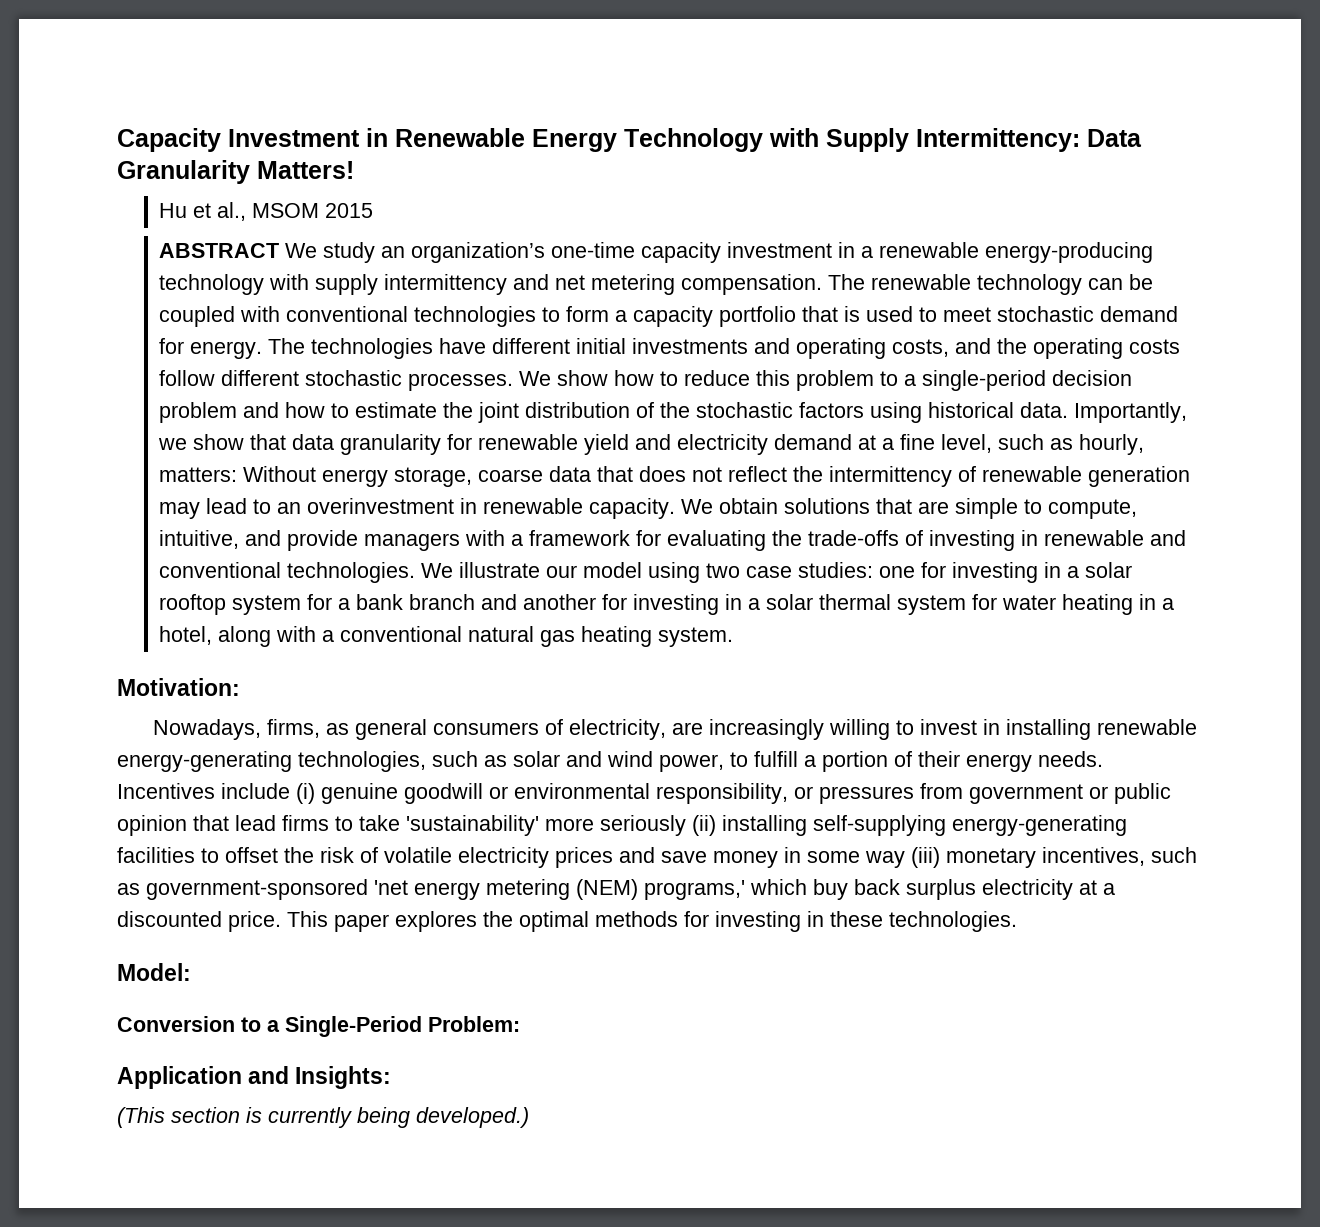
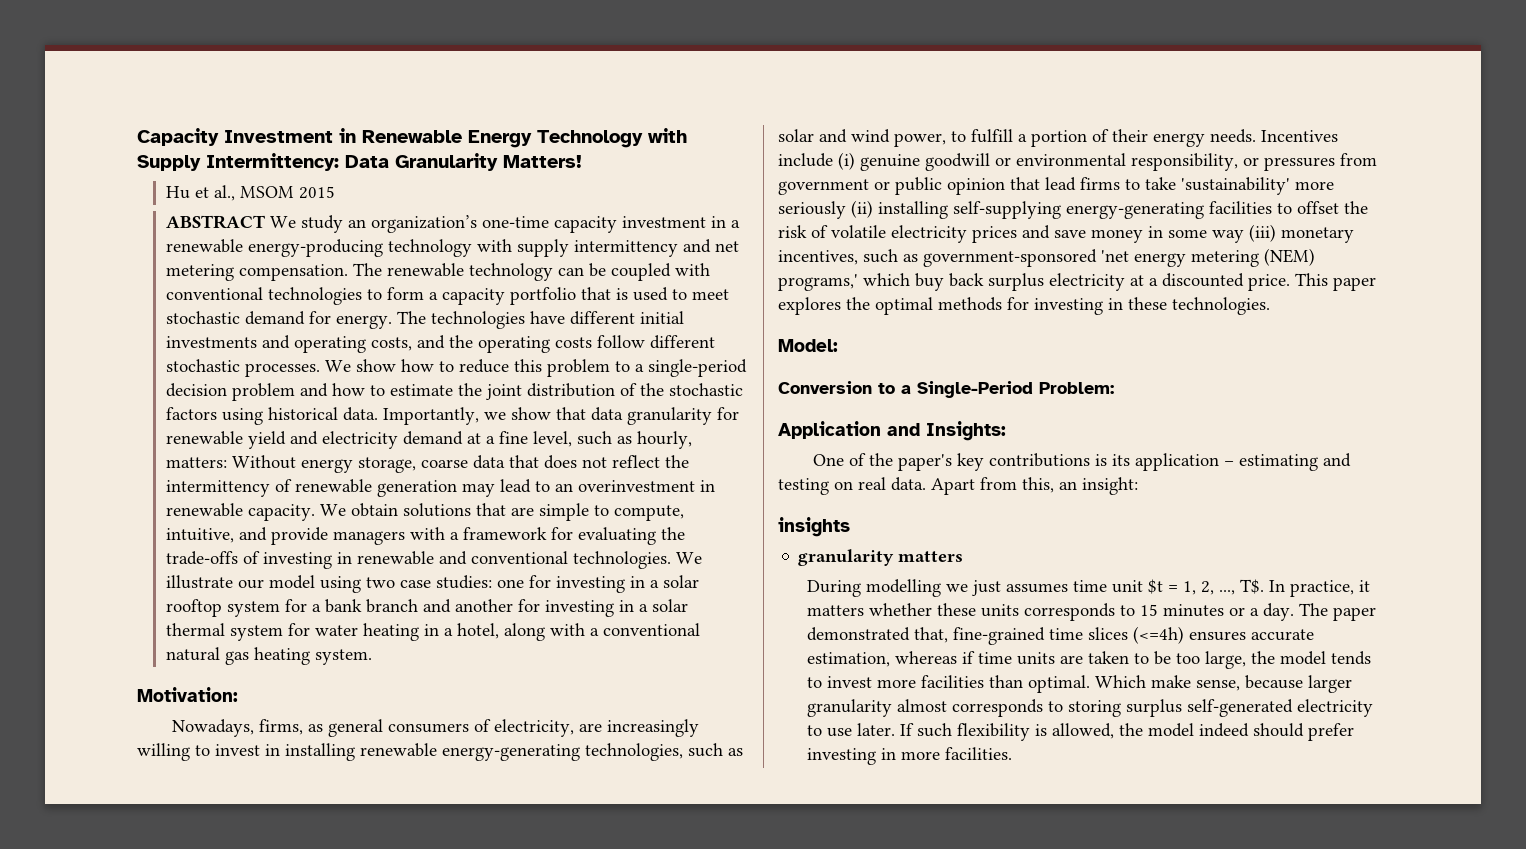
[117,1107,529,1128] (This section is currently being developed.) -> [812,453,1351,471] [778,477,1138,495] [778,517,850,537] [798,549,964,566] [806,579,1370,597] [806,603,1376,621] [806,626,1314,645] [806,651,1371,669] [806,675,1352,693] [806,699,1373,717] [806,723,1354,741] [806,747,1012,765] One of the paper's key contributions is its application – estimating and testing on real data. Apart from this, an insight: // insights // granularity matters // During modelling we just assumes time unit $t = 1, 2, ..., T$. In practice, it matters whether these units corresponds to 15 minutes or a day. The paper demonstrated that, fine-grained time slices (<=4h) ensures accurate estimation, whereas if time units are taken to be too large, the model tends to invest more facilities than optimal. Which make sense, because larger granularity almost corresponds to storing surplus self-generated electricity to use later. If such flexibility is allowed, the model indeed should prefer investing in more facilities.

